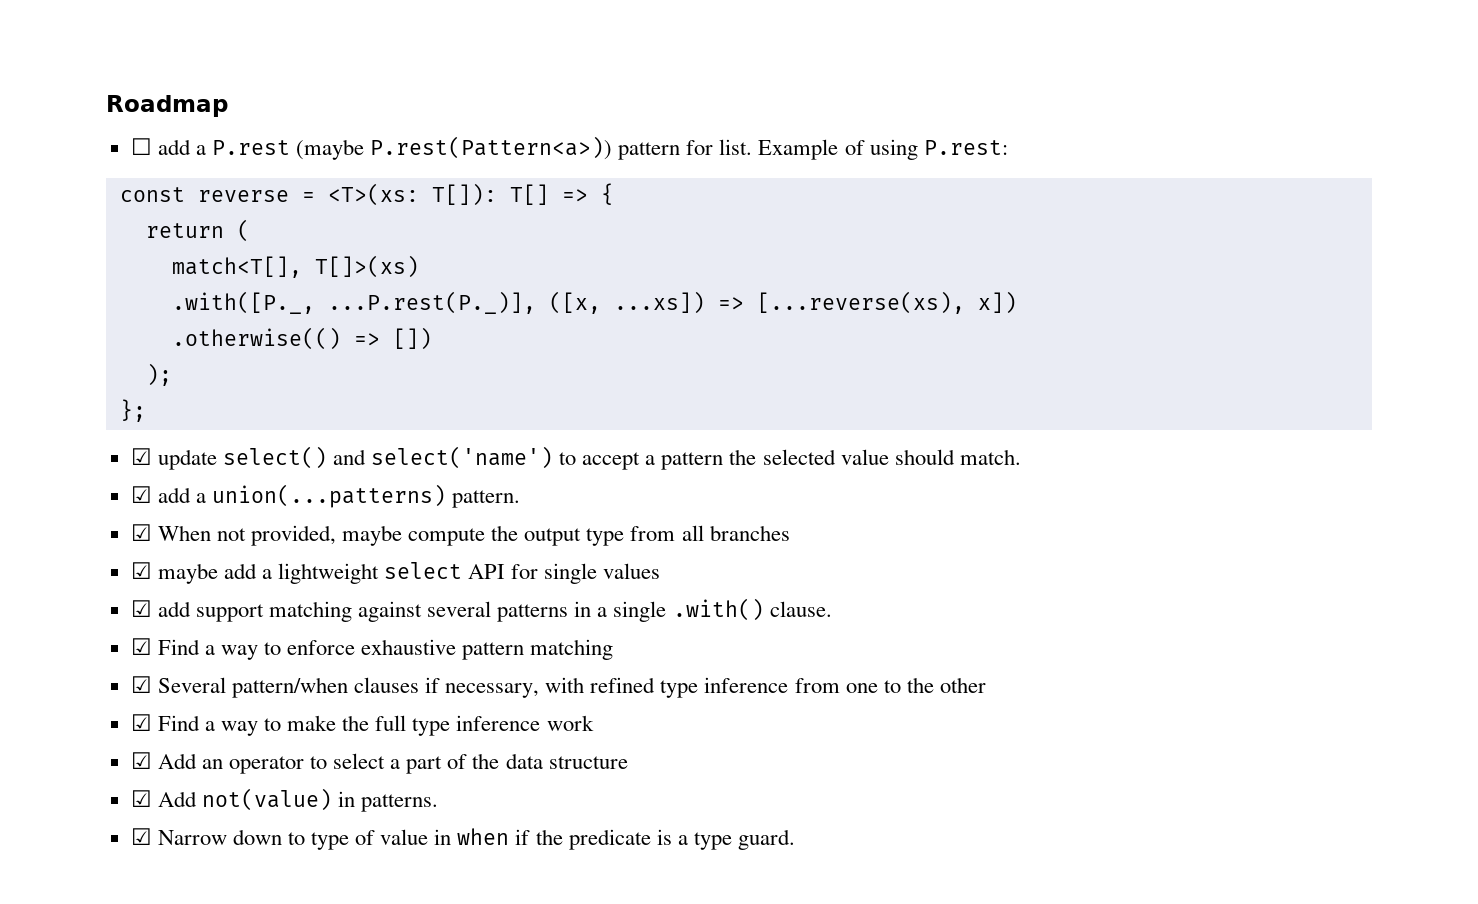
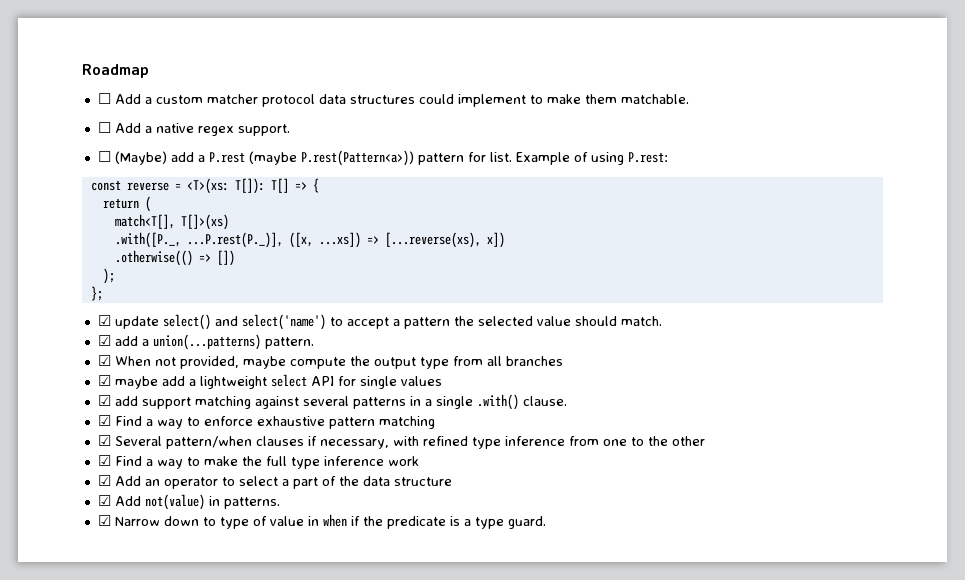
(152, 146) none -> [114,94,689,107] [97,122,290,136] [97,151,167,165] Add a custom matcher protocol data structures could implement to make them matchable. // ☐ Add a native regex support. // ☐ (Maybe)

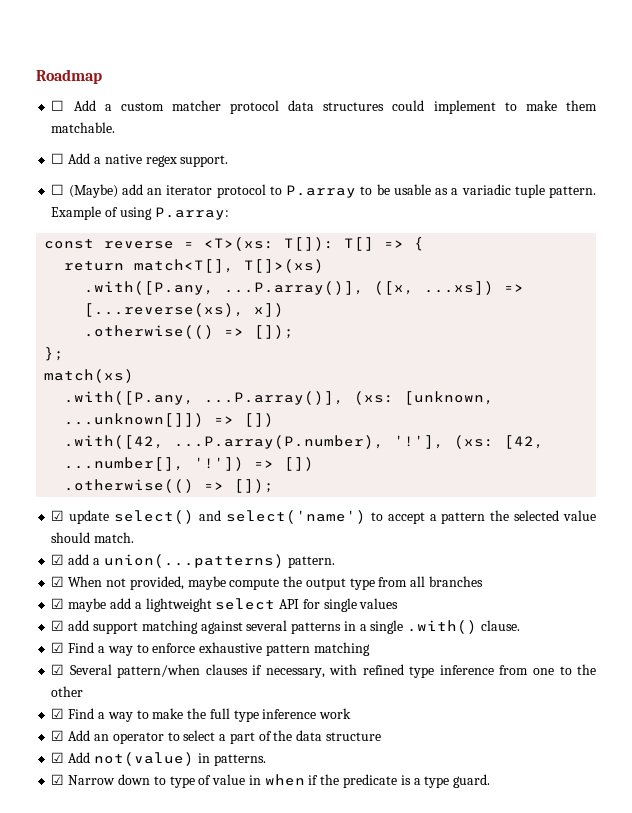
[197,150,512,166] a P.rest (maybe P.rest(Pattern<a>)) pattern for list. -> [147,184,597,198] an iterator protocol to P.array to be usable as a variadic tuple pattern.
[627,152,668,163] P.rest: -> [154,207,229,220] P.array:
[144,196,151,212] ( // -> (125, 266) none
[114,232,283,248] .with([P._, ...P.rest(P._)], -> [84,281,365,295] .with([P.any, ...P.array()],
[216,250,235,266] [102,268,115,284] [90,286,103,301] []) // ); // }; -> [254,325,295,339] [44,347,65,361] [44,369,135,383] [64,391,495,405] [64,413,275,427] [64,435,545,449] [64,457,315,471] [64,479,275,493] []); // }; // match(xs) // .with([P.any, ...P.array()], (xs: [unknown, ...unknown[]]) => []) // .with([42, ...P.array(P.number), '!'], (xs: [42, ...number[], '!']) => []) // .otherwise(() => []);

